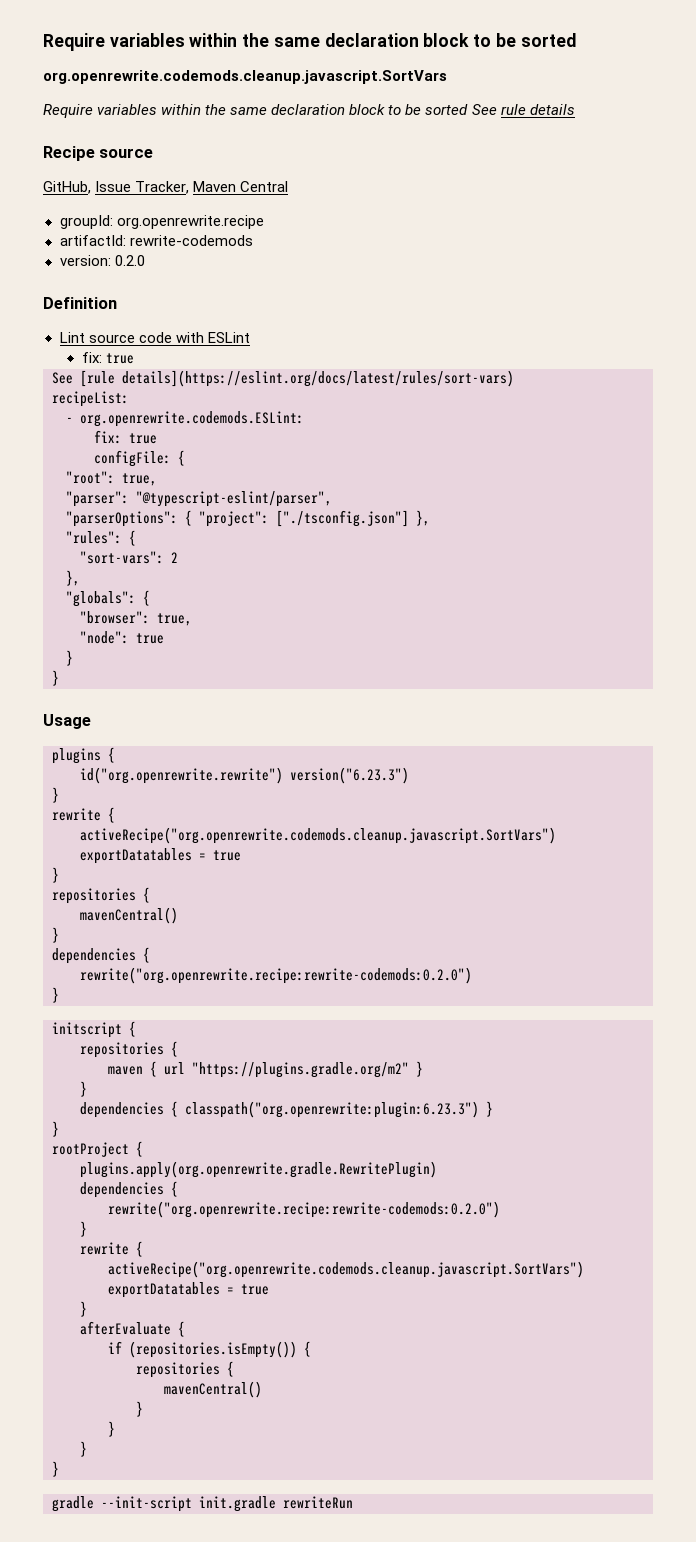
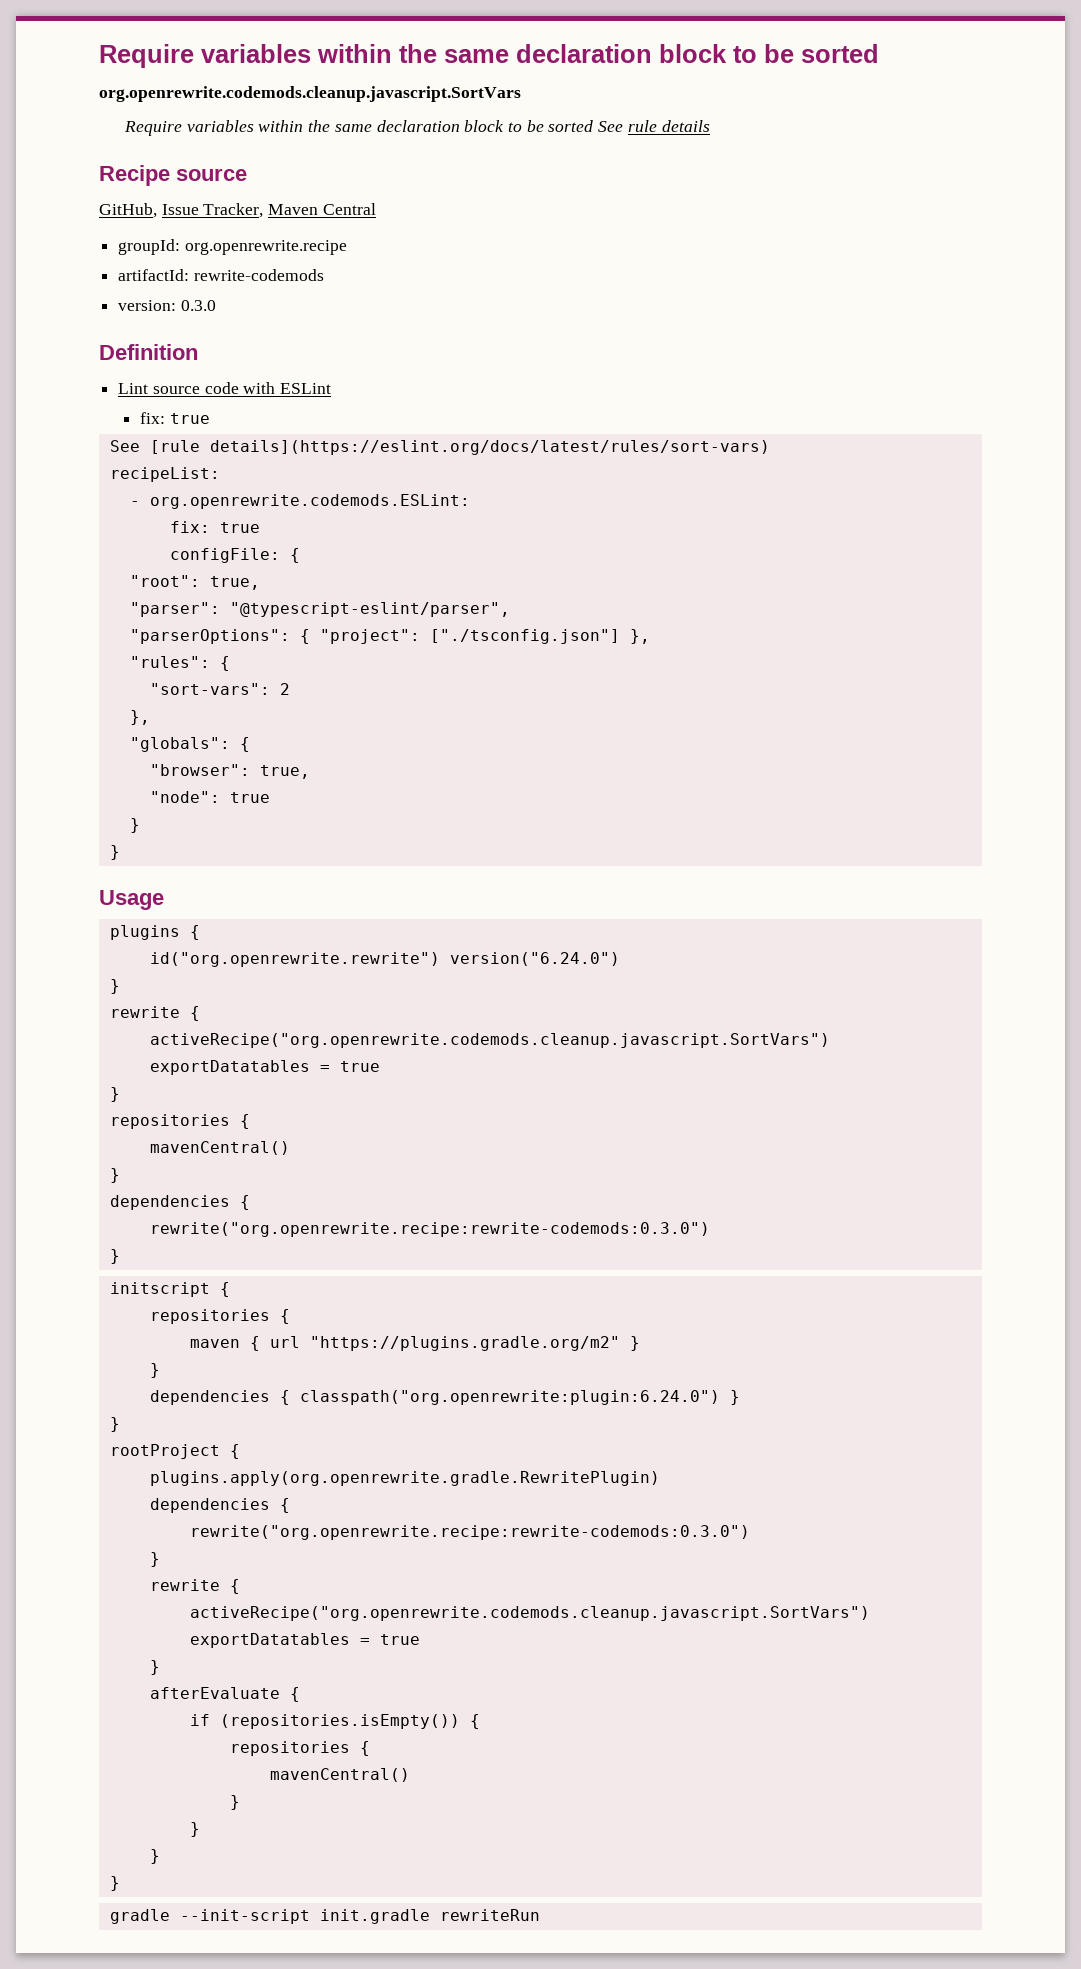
[114,255,145,266] 0.2.0 -> [180,300,216,311] 0.3.0
[290,767,409,784] version("6.23.3") -> [449,952,620,966] version("6.24.0")
[80,967,472,984] rewrite("org.openrewrite.recipe:rewrite-codemods:0.2.0") -> [149,1222,710,1237] rewrite("org.openrewrite.recipe:rewrite-codemods:0.3.0")
[185,1101,479,1118] classpath("org.openrewrite:plugin:6.23.3") -> [299,1390,720,1405] classpath("org.openrewrite:plugin:6.24.0")
[108,1201,500,1218] rewrite("org.openrewrite.recipe:rewrite-codemods:0.2.0") -> [189,1525,750,1540] rewrite("org.openrewrite.recipe:rewrite-codemods:0.3.0")

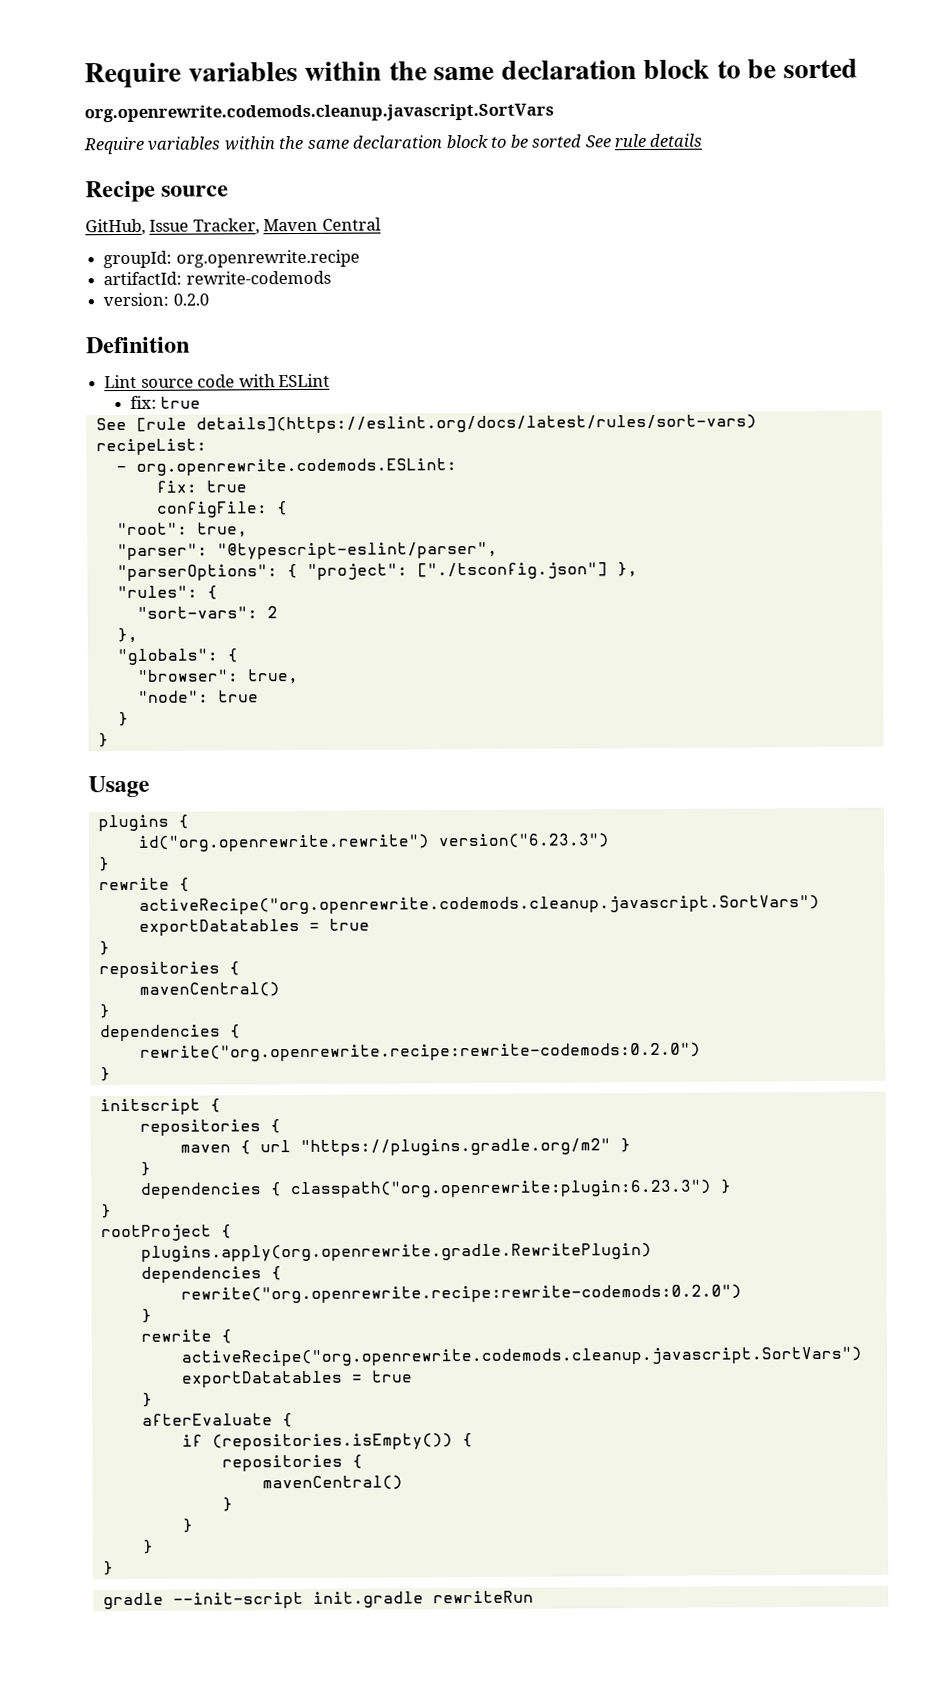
[180,300,216,311] 0.3.0 -> [172,293,209,306] 0.2.0
[449,952,620,966] version("6.24.0") -> [437,833,610,849] version("6.23.3")
[149,1222,710,1237] rewrite("org.openrewrite.recipe:rewrite-codemods:0.3.0") -> [139,1042,701,1062] rewrite("org.openrewrite.recipe:rewrite-codemods:0.2.0")
[299,1390,720,1405] classpath("org.openrewrite:plugin:6.24.0") -> [289,1179,712,1199] classpath("org.openrewrite:plugin:6.23.3")
[189,1525,750,1540] rewrite("org.openrewrite.recipe:rewrite-codemods:0.3.0") -> [180,1284,742,1304] rewrite("org.openrewrite.recipe:rewrite-codemods:0.2.0")

